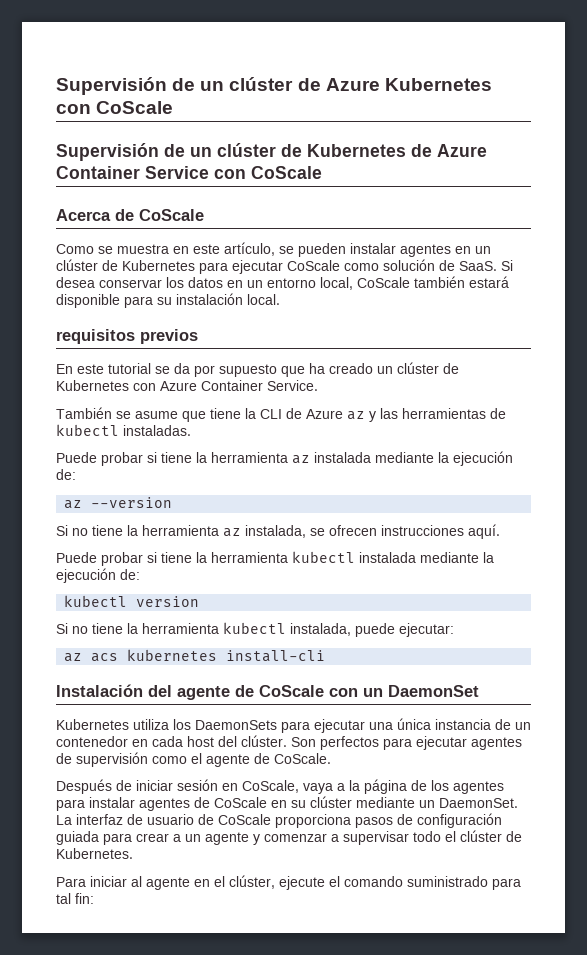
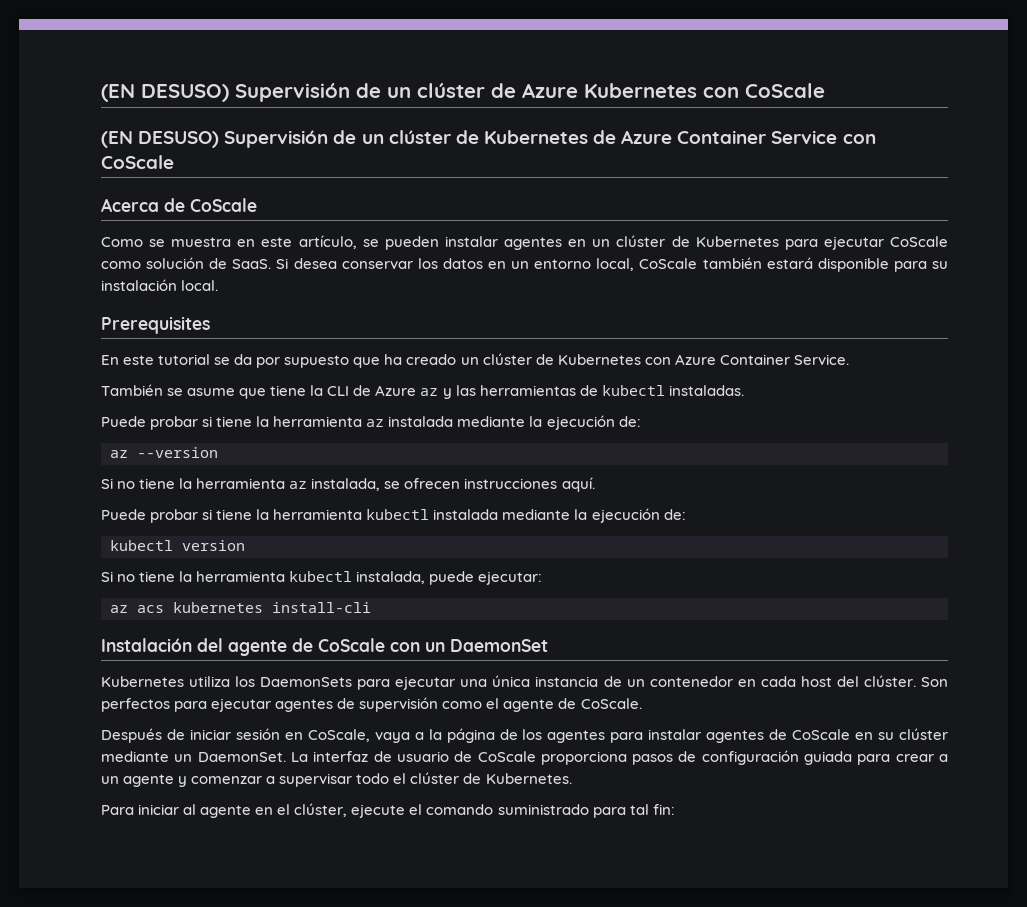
(56, 86) none -> [101,84,229,102] (EN DESUSO)
(174, 107) none -> [101,131,220,148] (EN DESUSO)
[56,329,198,344] requisitos previos -> [101,316,210,334] Prerequisites

